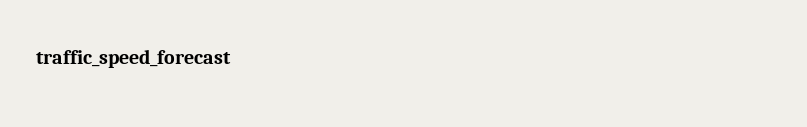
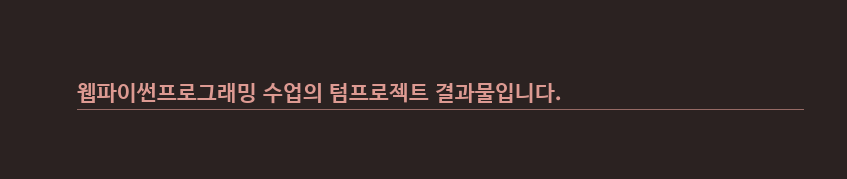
[36,49,231,68] traffic_speed_forecast -> [77,83,562,104] 웹파이썬프로그래밍 수업의 텀프로젝트 결과물입니다.

